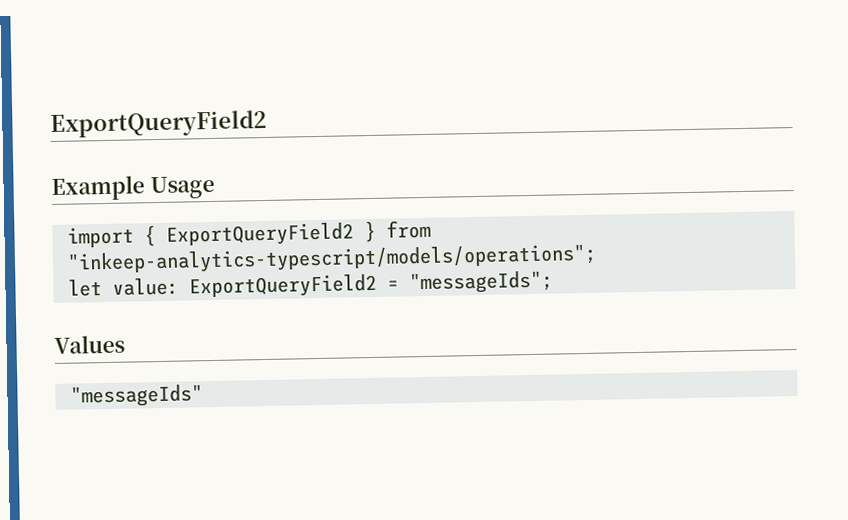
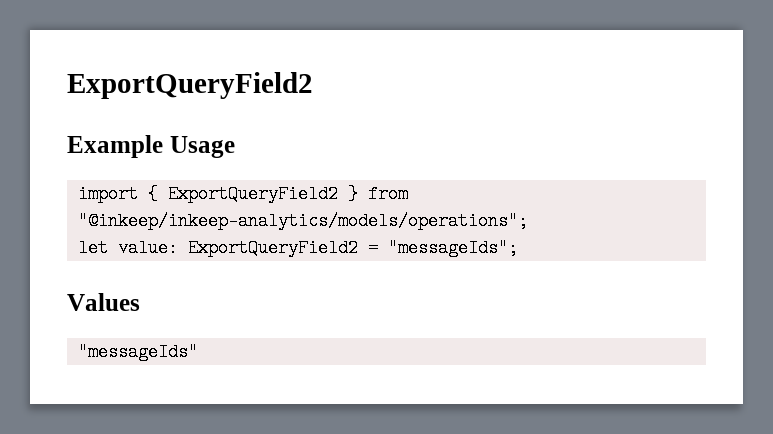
[66,243,597,275] "inkeep-analytics-typescript/models/operations"; -> [78,212,529,230] "@inkeep/inkeep-analytics/models/operations";

